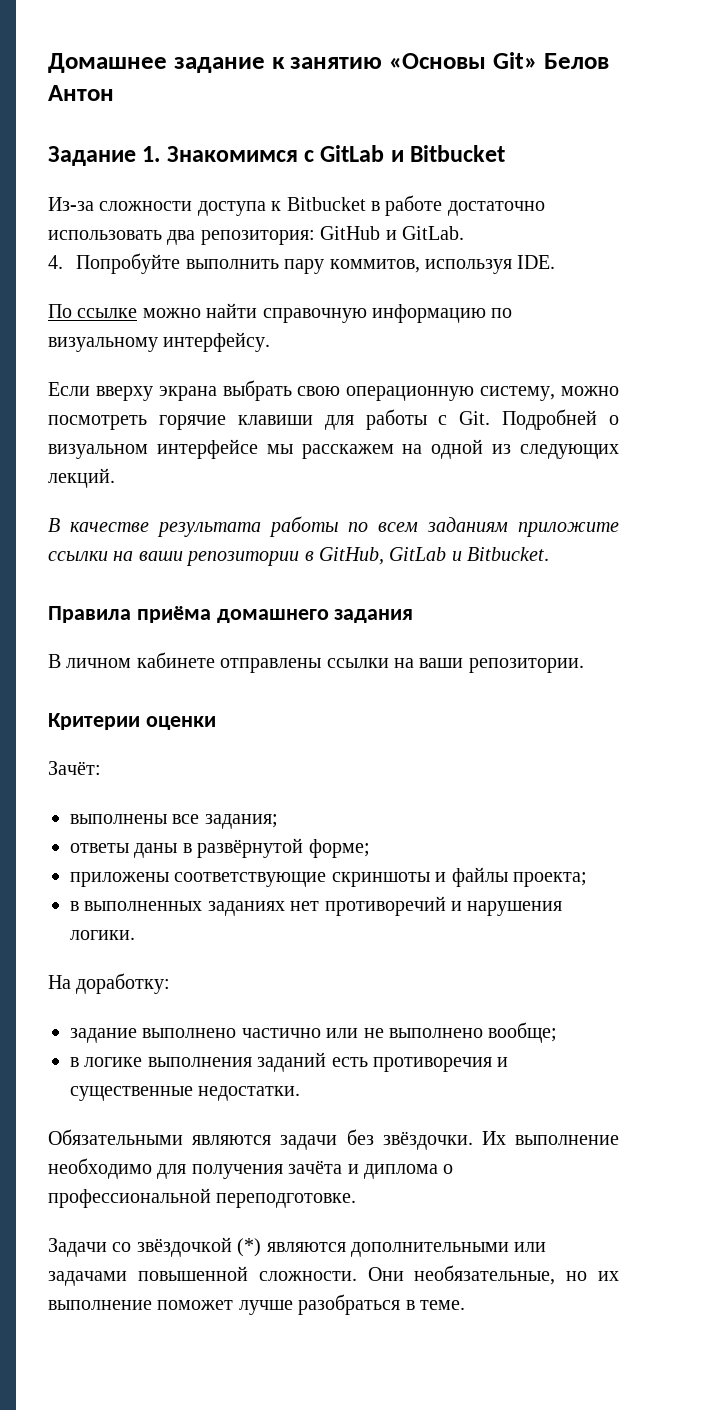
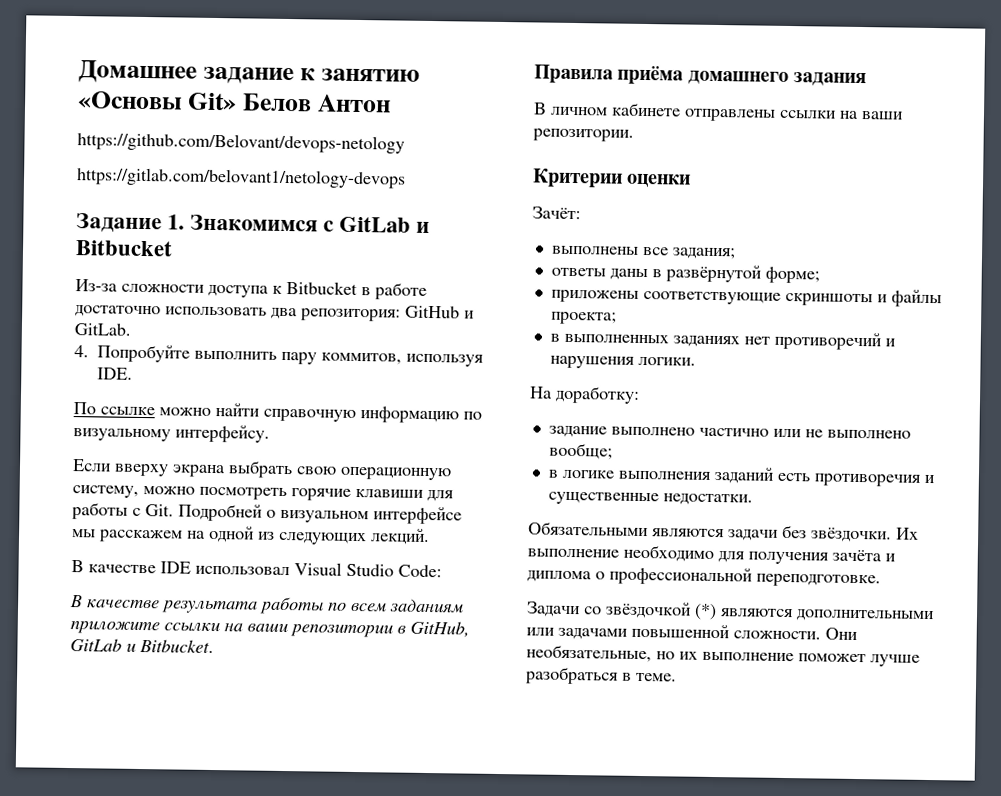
(114, 93) none -> [77,132,405,154] [76,167,406,189] // https://github.com/Belovant/devops-netology // https://gitlab.com/belovant1/netology-devops
(115, 478) none -> [71,560,442,578] // В качестве IDE использовал Visual Studio Code:

